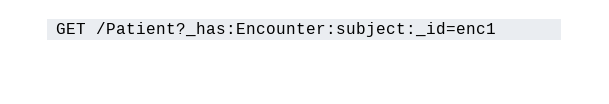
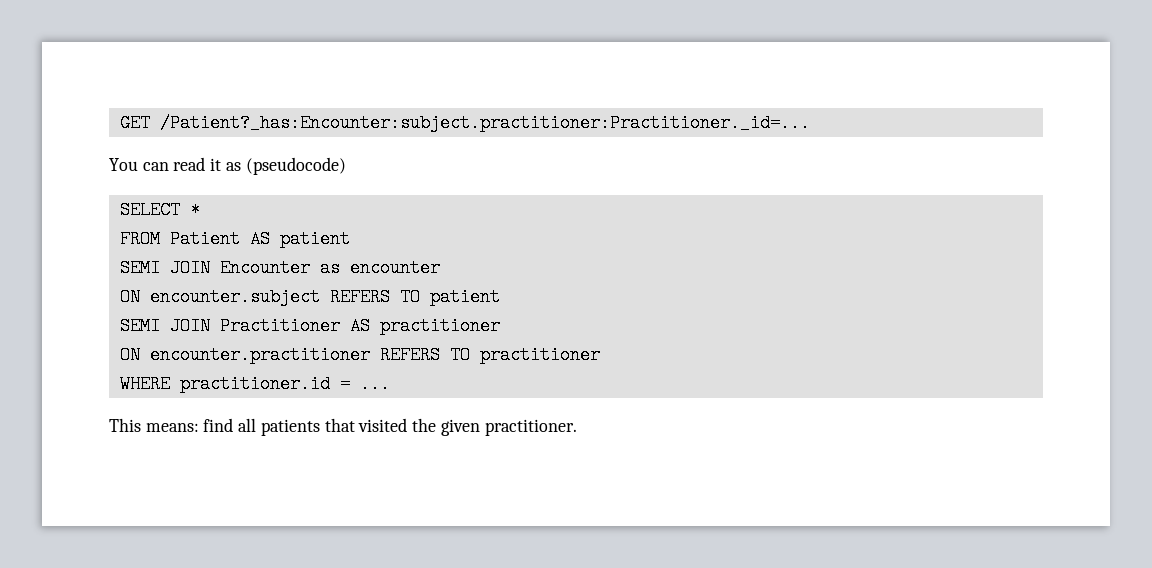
[95,22,496,37] /Patient?_has:Encounter:subject:_id=enc1 -> [159,114,810,132] [109,157,346,175] [119,201,200,219] [119,230,350,248] [119,259,440,277] [119,288,500,306] [119,317,500,335] [119,346,600,364] [119,375,390,393] [109,418,577,436] /Patient?_has:Encounter:subject.practitioner:Practitioner._id=... // You can read it as (pseudocode) // SELECT * // FROM Patient AS patient // SEMI JOIN Encounter as encounter // ON encounter.subject REFERS TO patient // SEMI JOIN Practitioner AS practitioner // ON encounter.practitioner REFERS TO practitioner // WHERE practitioner.id = ... // This means: find all patients that visited the given practitioner.

